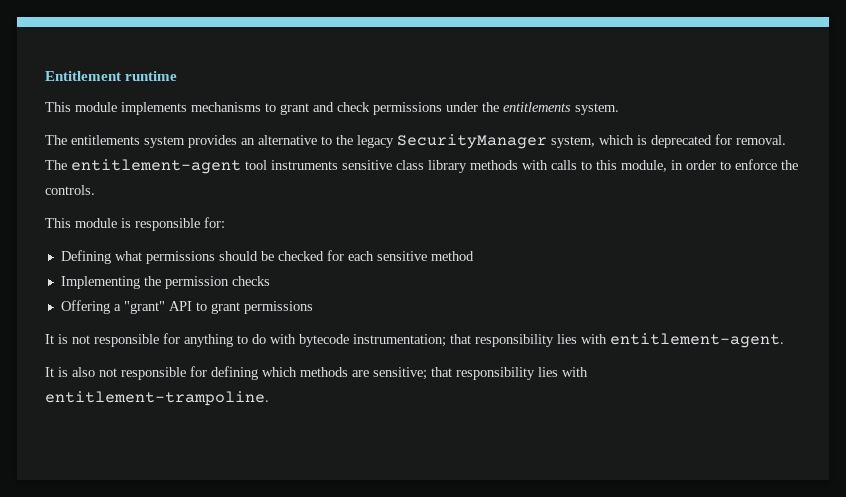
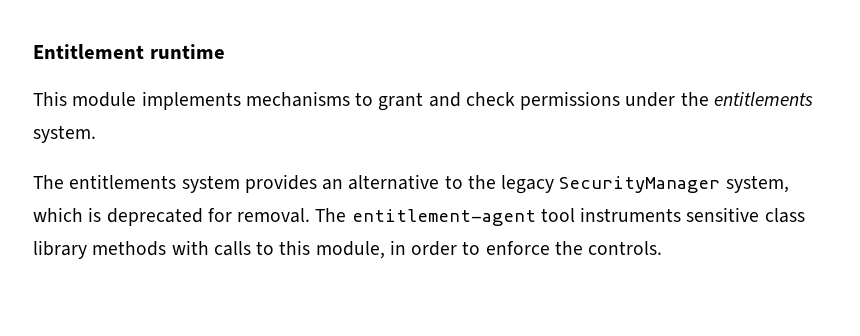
[45,217,225,231] [60,250,474,264] [60,276,270,289] [60,300,313,314] [45,333,784,348] [45,366,588,380] [45,391,269,406] // This module is responsible for: // Defining what permissions should be checked for each sensitive method // Implementing the permission checks // Offering a "grant" API to grant permissions // It is not responsible for anything to do with bytecode instrumentation; that responsibility lies with entitlement-agent. // It is also not responsible for defining which methods are sensitive; that responsibility lies with entitlement-trampoline. -> (663, 248) none

